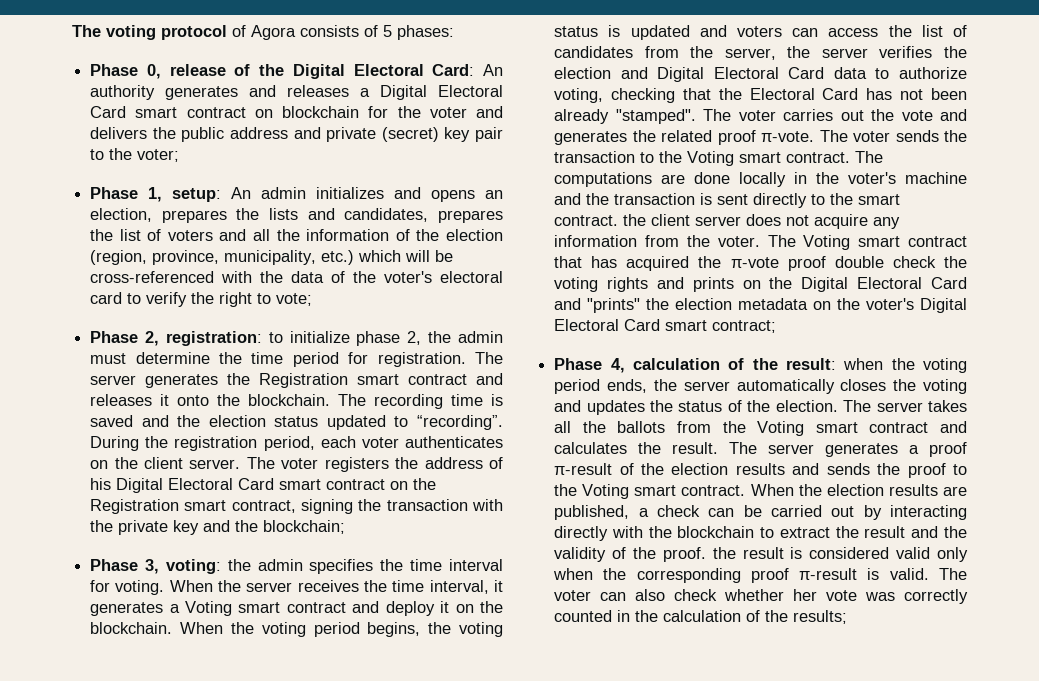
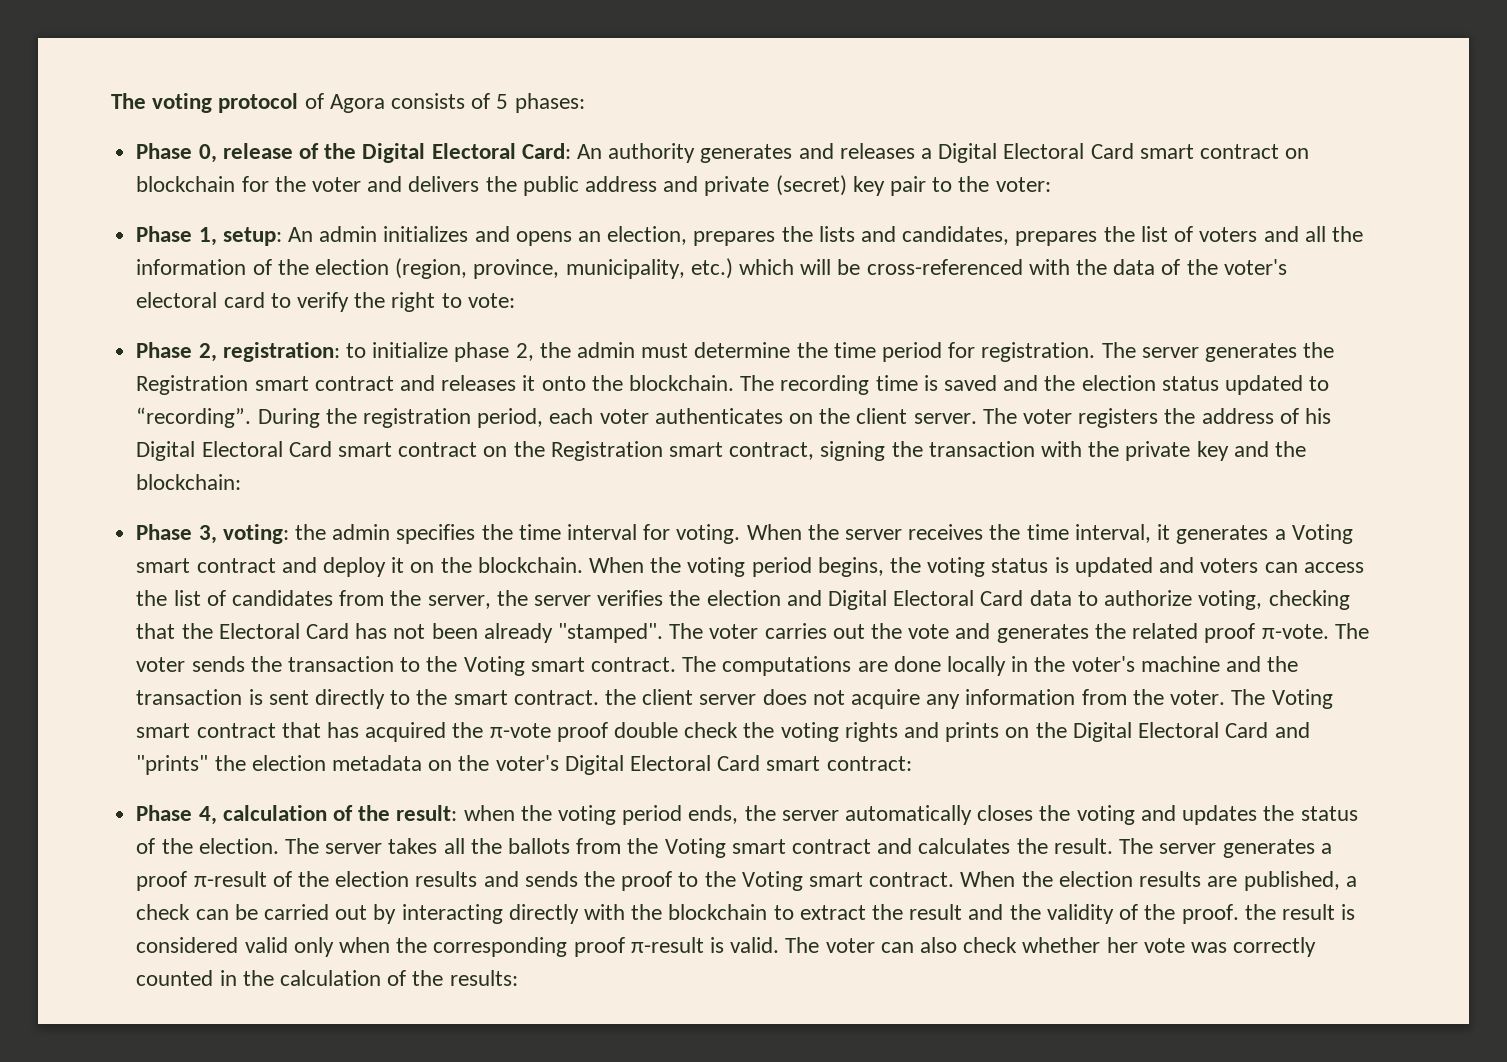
[137,149,180,162] voter; -> [995,177,1051,192] voter:
[276,293,313,306] vote; -> [467,293,515,308] vote:
[263,520,346,534] blockchain; -> [136,474,242,490] blockchain:
[712,320,777,333] contract; -> [826,756,912,771] contract:
[793,610,848,624] results; -> [449,970,518,986] results:

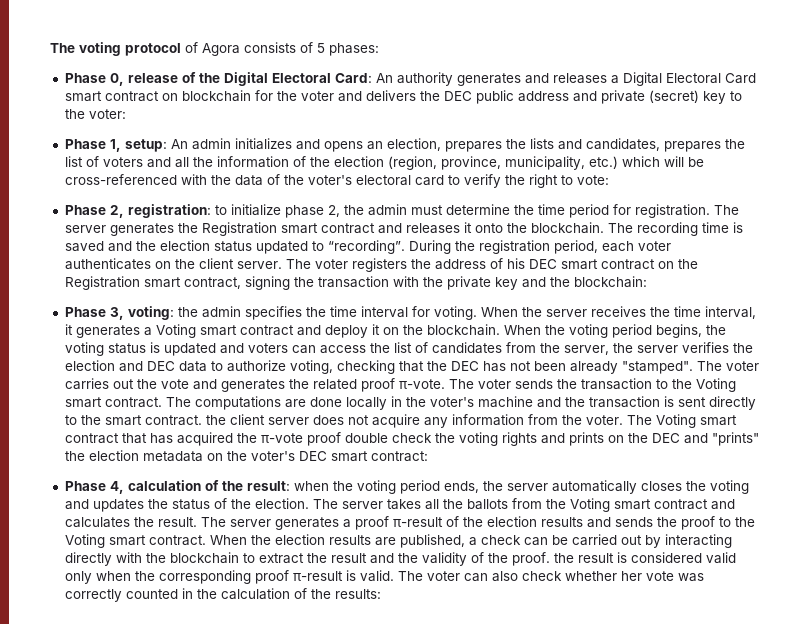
(517, 184) none -> [443,91,472,101] DEC
[890,176,927,196] pair -> (726, 97) none
[136,441,332,461] Digital Electoral Card -> [528,259,557,269] DEC
[828,590,1024,610] Digital Electoral Card -> [146,361,175,371] DEC
[218,623,349,639] Electoral Card -> [450,361,479,371] DEC
[1072,722,1269,742] Digital Electoral Card -> [651,433,680,443] DEC
[564,755,761,775] Digital Electoral Card -> [298,451,327,461] DEC

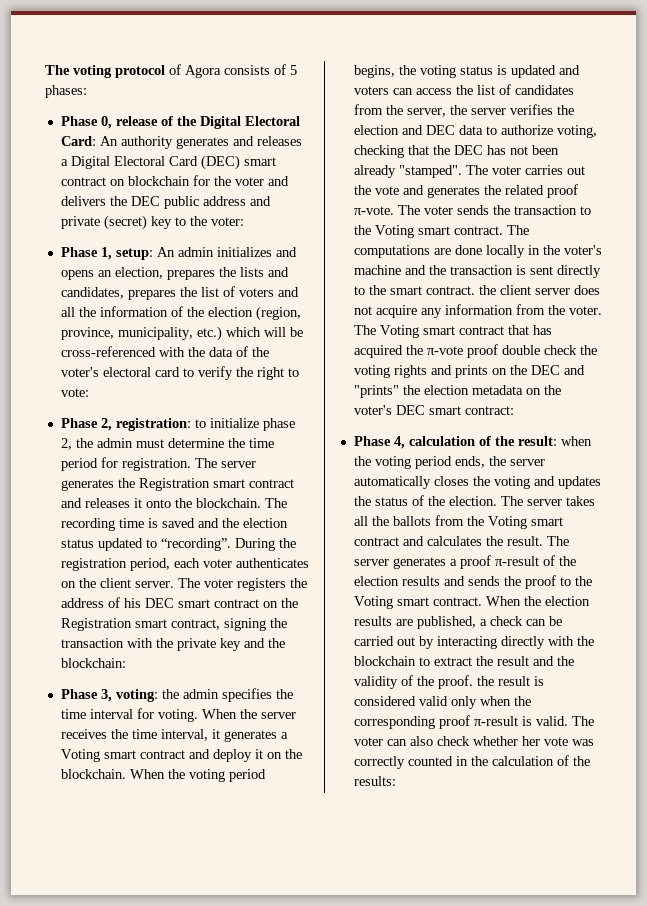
(756, 78) none -> [200,155,240,170] (DEC)

